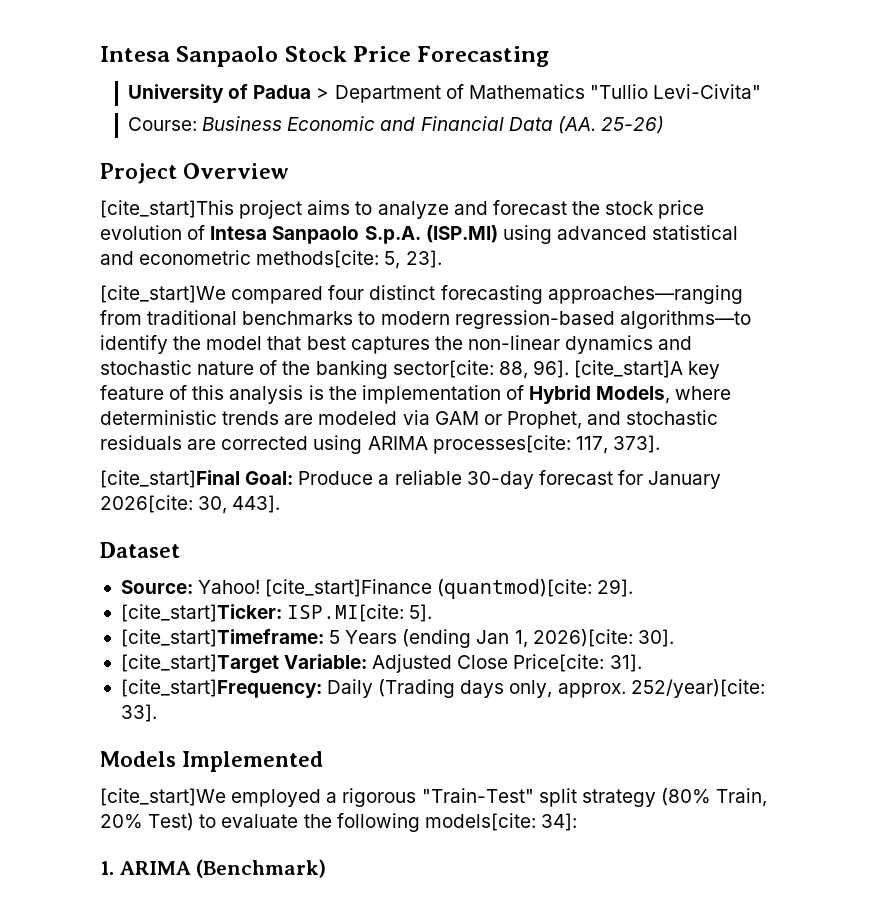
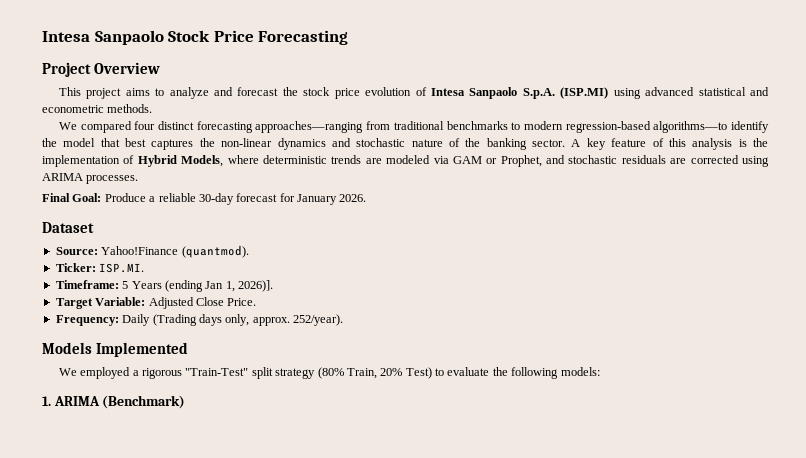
[128,84,762,103] [128,116,665,134] // University of Padua > Department of Mathematics "Tullio Levi-Civita" // Course: Business Economic and Financial Data (AA. 25-26) -> (349, 37) none
[100,200,234,218] [cite_start]This -> [58,87,81,96] This
[256,250,442,269] [100,285,226,303] methods[cite: 5, 23]. // [cite_start]We -> [107,104,153,113] [58,122,77,130] methods. // We
[392,360,684,379] sector[cite: 88, 96]. [cite_start]A -> [532,139,581,147] sector. A
[432,435,660,454] [100,470,240,488] processes[cite: 117, 373]. // [cite_start]Final -> [86,175,139,184] [42,193,70,202] processes. // Final
[100,495,281,514] 2026[cite: 30, 443]. -> [339,194,367,202] 2026.
[198,579,634,599] [120,604,433,622] [120,629,324,647] Yahoo! [cite_start]Finance (quantmod)[cite: 29]. // [cite_start]Ticker: ISP.MI[cite: 5]. // [cite_start]Timeframe: -> [101,245,249,258] [55,263,145,273] [55,280,119,289] Yahoo!Finance (quantmod). // Ticker: ISP.MI. // Timeframe:
[532,629,674,647] [120,654,642,674] [120,679,322,698] 2026)[cite: 30]. // [cite_start]Target Variable: Adjusted Close Price[cite: 31]. // [cite_start]Frequency: -> [238,280,273,292] [55,297,257,309] [55,315,119,326] 2026)]. // Target Variable: Adjusted Close Price. // Frequency:
[630,679,765,698] [120,704,157,722] 252/year)[cite: 33]. -> [293,314,343,326] 252/year).
[100,788,226,806] [cite_start]We -> [58,368,77,376] We
[424,813,577,831] models[cite: 34]: -> [560,367,600,376] models:

